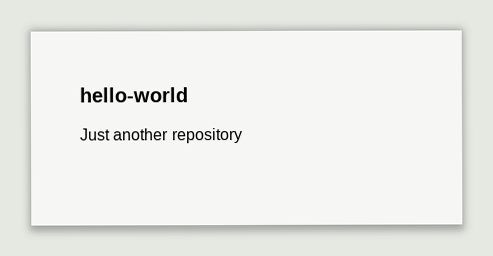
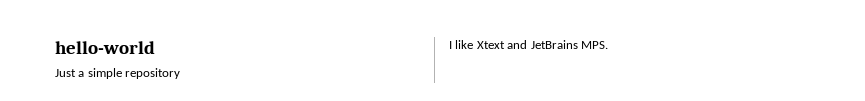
[113,128,170,141] another -> [78,68,122,79] a simple
(243, 136) none -> [449,40,608,49] // I like Xtext and JetBrains MPS.

